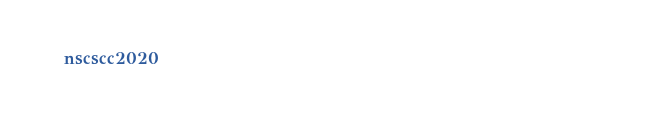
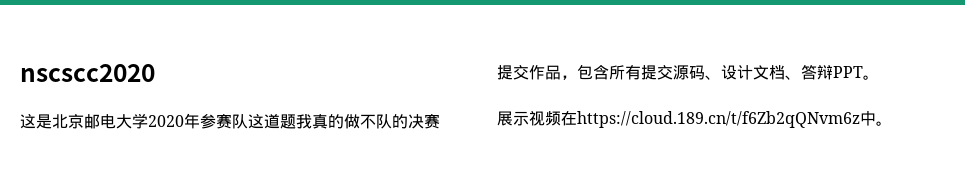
(159, 58) none -> [20,113,440,129] [497,64,879,80] [497,110,892,128] // 这是北京邮电大学2020年参赛队这道题我真的做不队的决赛提交作品，包含所有提交源码、设计文档、答辩PPT。 // 展示视频在https://cloud.189.cn/t/f6Zb2qQNvm6z中。

